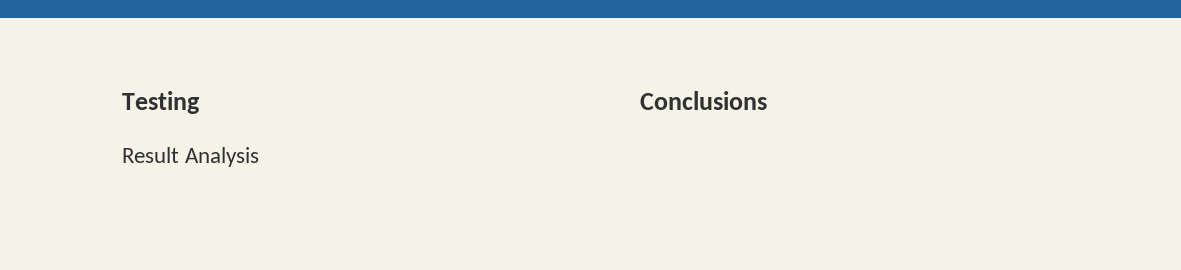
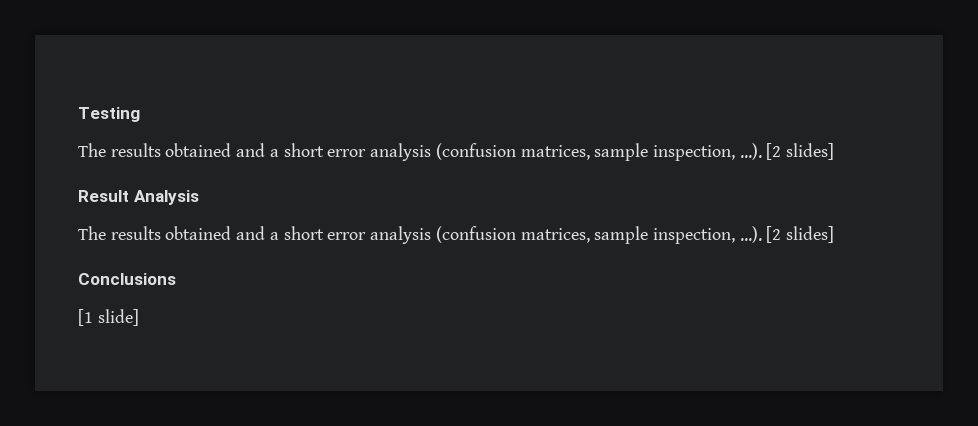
[122,147,260,167] Result Analysis -> [78,143,835,161] [78,190,199,205] [78,226,835,244] The results obtained and a short error analysis (confusion matrices, sample inspection, ...). [2 slides] // Result Analysis // The results obtained and a short error analysis (confusion matrices, sample inspection, ...). [2 slides]
(767, 100) none -> [78,309,139,326] // [1 slide]

